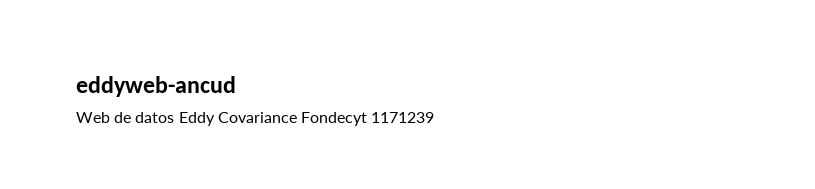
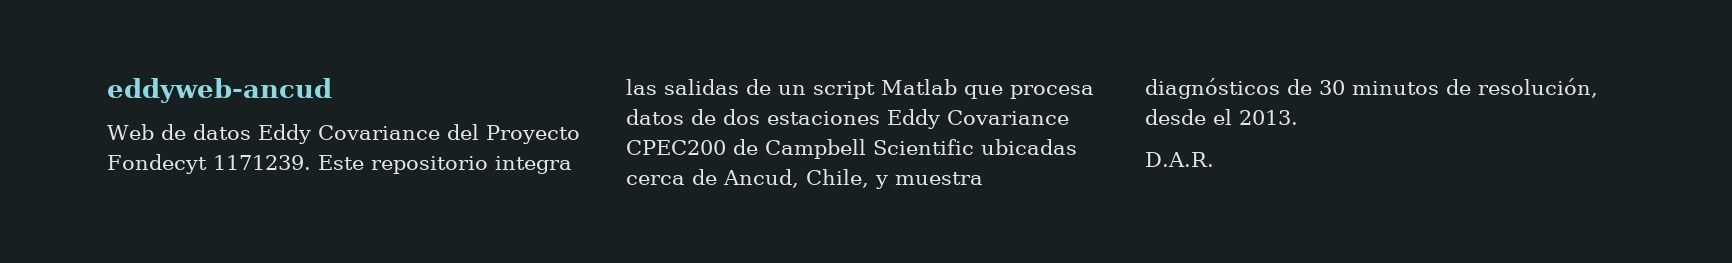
[300,112,435,126] Fondecyt 1171239 -> [446,124,580,144] [107,154,572,174] [626,79,1094,99] [626,109,1069,129] [626,139,1077,159] [626,169,983,189] [1145,78,1598,99] [1145,109,1298,125] [1145,152,1214,167] del Proyecto Fondecyt 1171239. Este repositorio integra las salidas de un script Matlab que procesa datos de dos estaciones Eddy Covariance CPEC200 de Campbell Scientific ubicadas cerca de Ancud, Chile, y muestra diagnósticos de 30 minutos de resolución, desde el 2013. // D.A.R.

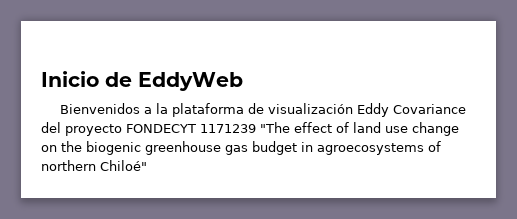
[107,78,332,103] [107,124,580,144] [107,154,572,174] [626,79,1094,99] [626,109,1069,129] [626,139,1077,159] [626,169,983,189] [1145,78,1598,99] [1145,109,1298,125] [1145,152,1214,167] eddyweb-ancud // Web de datos Eddy Covariance del Proyecto Fondecyt 1171239. Este repositorio integra las salidas de un script Matlab que procesa datos de dos estaciones Eddy Covariance CPEC200 de Campbell Scientific ubicadas cerca de Ancud, Chile, y muestra diagnósticos de 30 minutos de resolución, desde el 2013. // D.A.R. -> [41,71,243,91] [59,103,466,117] [41,122,459,136] [41,141,441,155] [41,160,147,171] Inicio de EddyWeb // Bienvenidos a la plataforma de visualización Eddy Covariance del proyecto FONDECYT 1171239 "The effect of land use change on the biogenic greenhouse gas budget in agroecosystems of northern Chiloé"

